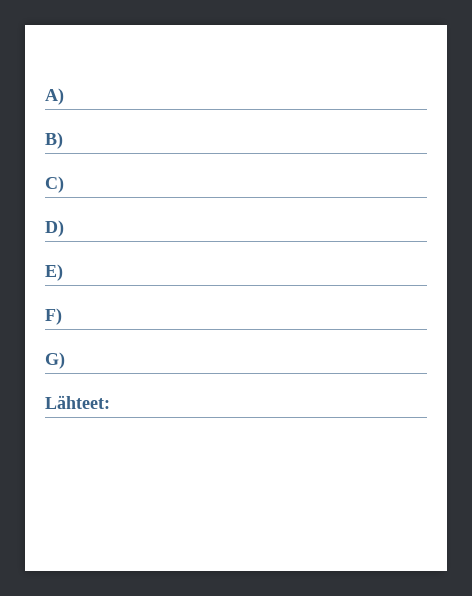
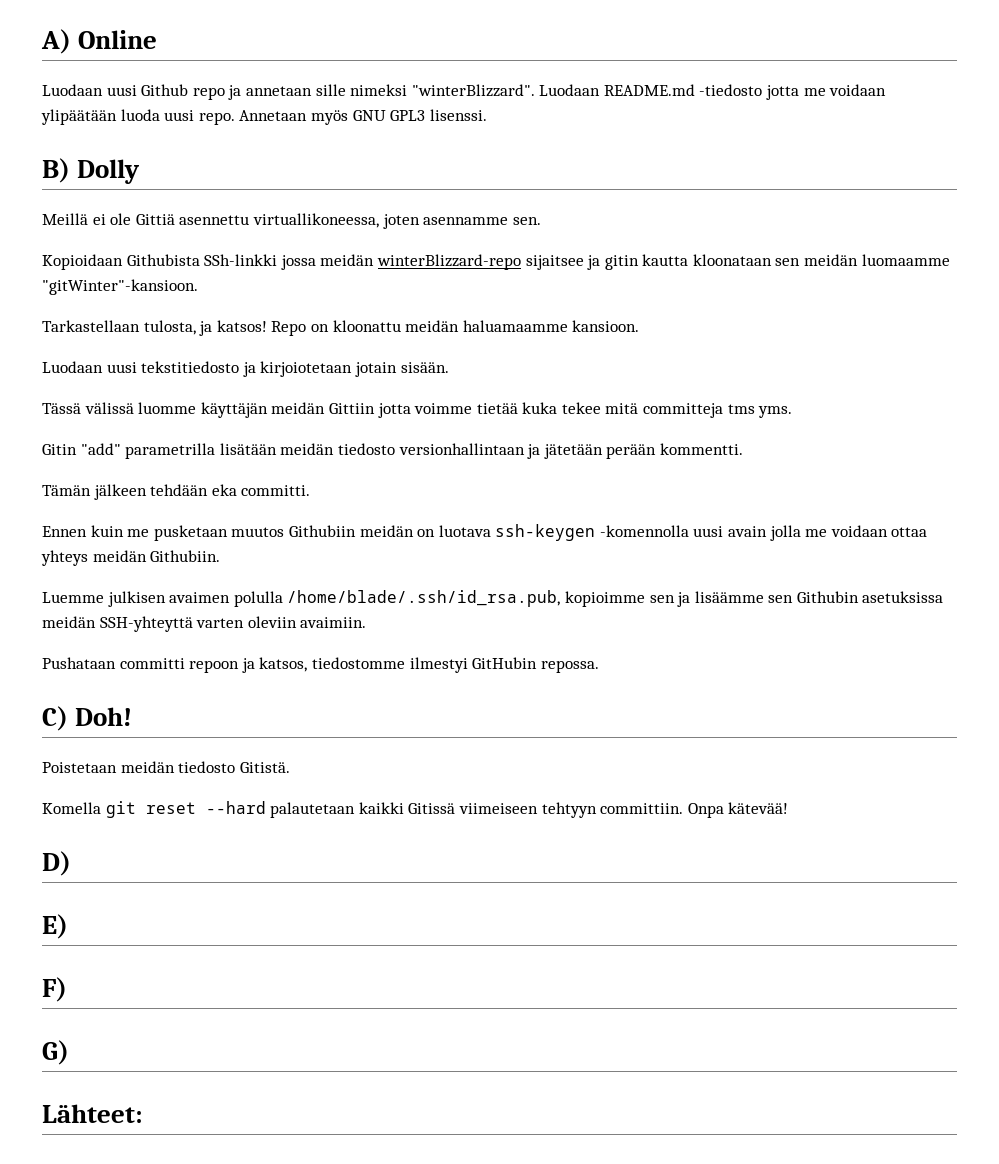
[45,132,63,149] [45,176,64,193] // B) // C) -> [78,30,158,49] [42,84,887,100] [41,109,487,125] [42,158,141,184] [42,213,541,229] [42,254,950,270] [42,279,198,295] [42,320,640,336] [42,361,449,377] [42,402,793,418] [42,443,743,459] [42,484,311,500] [42,524,928,541] [41,550,221,566] [42,590,944,607] [42,616,367,632] [42,657,599,673] [42,706,133,731] [42,761,290,773] [42,801,789,818] Online // Luodaan uusi Github repo ja annetaan sille nimeksi "winterBlizzard". Luodaan README.md -tiedosto jotta me voidaan ylipäätään luoda uusi repo. Annetaan myös GNU GPL3 lisenssi. // B) Dolly // Meillä ei ole Gittiä asennettu virtuallikoneessa, joten asennamme sen. // Kopioidaan Githubista SSh-linkki jossa meidän winterBlizzard-repo sijaitsee ja gitin kautta kloonataan sen meidän luomaamme "gitWinter"-kansioon. // Tarkastellaan tulosta, ja katsos! Repo on kloonattu meidän haluamaamme kansioon. // Luodaan uusi tekstitiedosto ja kirjoiotetaan jotain sisään. // Tässä välissä luomme käyttäjän meidän Gittiin jotta voimme tietää kuka tekee mitä committeja tms yms. // Gitin "add" parametrilla lisätään meidän tiedosto versionhallintaan ja jätetään perään kommentti. // Tämän jälkeen tehdään eka committi. // Ennen kuin me pusketaan muutos Githubiin meidän on luotava ssh-keygen -komennolla uusi avain jolla me voidaan ottaa yhteys meidän Githubiin. // Luemme julkisen avaimen polulla /home/blade/.ssh/id_rsa.pub, kopioimme sen ja lisäämme sen Githubin asetuksissa meidän SSH-yhteyttä varten oleviin avaimiin. // Pushataan committi repoon ja katsos, tiedostomme ilmestyi GitHubin repossa. // C) Doh! // Poistetaan meidän tiedosto Gitistä. // Komella git reset --hard palautetaan kaikki Gitissä viimeiseen tehtyyn committiin. Onpa kätevää!

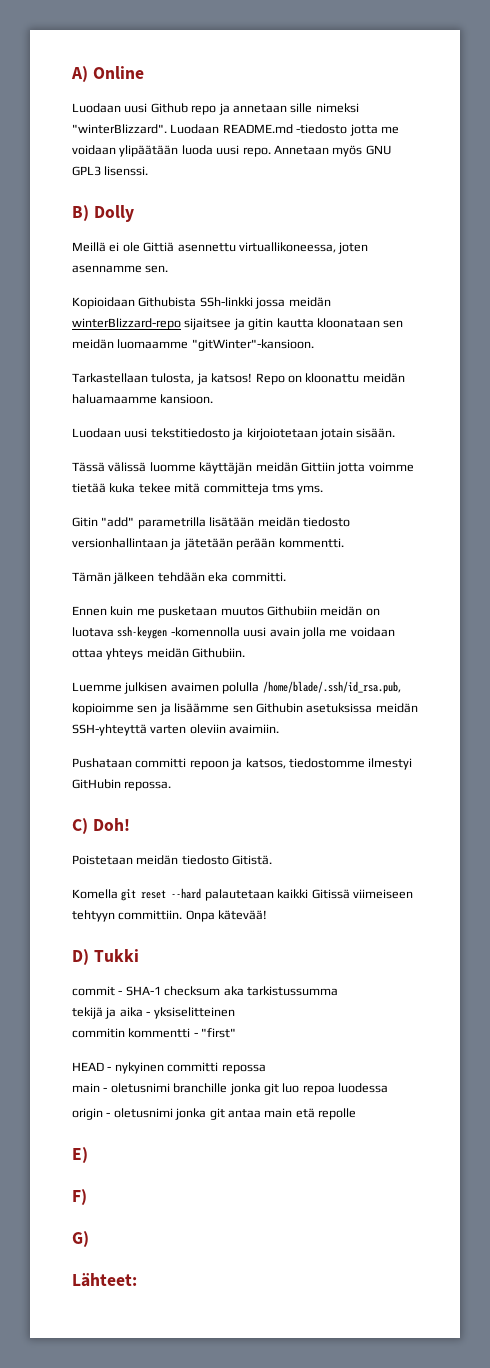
(71, 863) none -> [93,949,139,962] [72,986,338,996] [72,1007,235,1019] [72,1028,237,1038] [72,1062,266,1074] [72,1083,388,1095] [72,1108,356,1120] Tukki // commit - SHA-1 checksum aka tarkistussumma // tekijä ja aika - yksiselitteinen // commitin kommentti - "first" // HEAD - nykyinen committi repossa // main - oletusnimi branchille jonka git luo repoa luodessa // origin - oletusnimi jonka git antaa main etä repolle

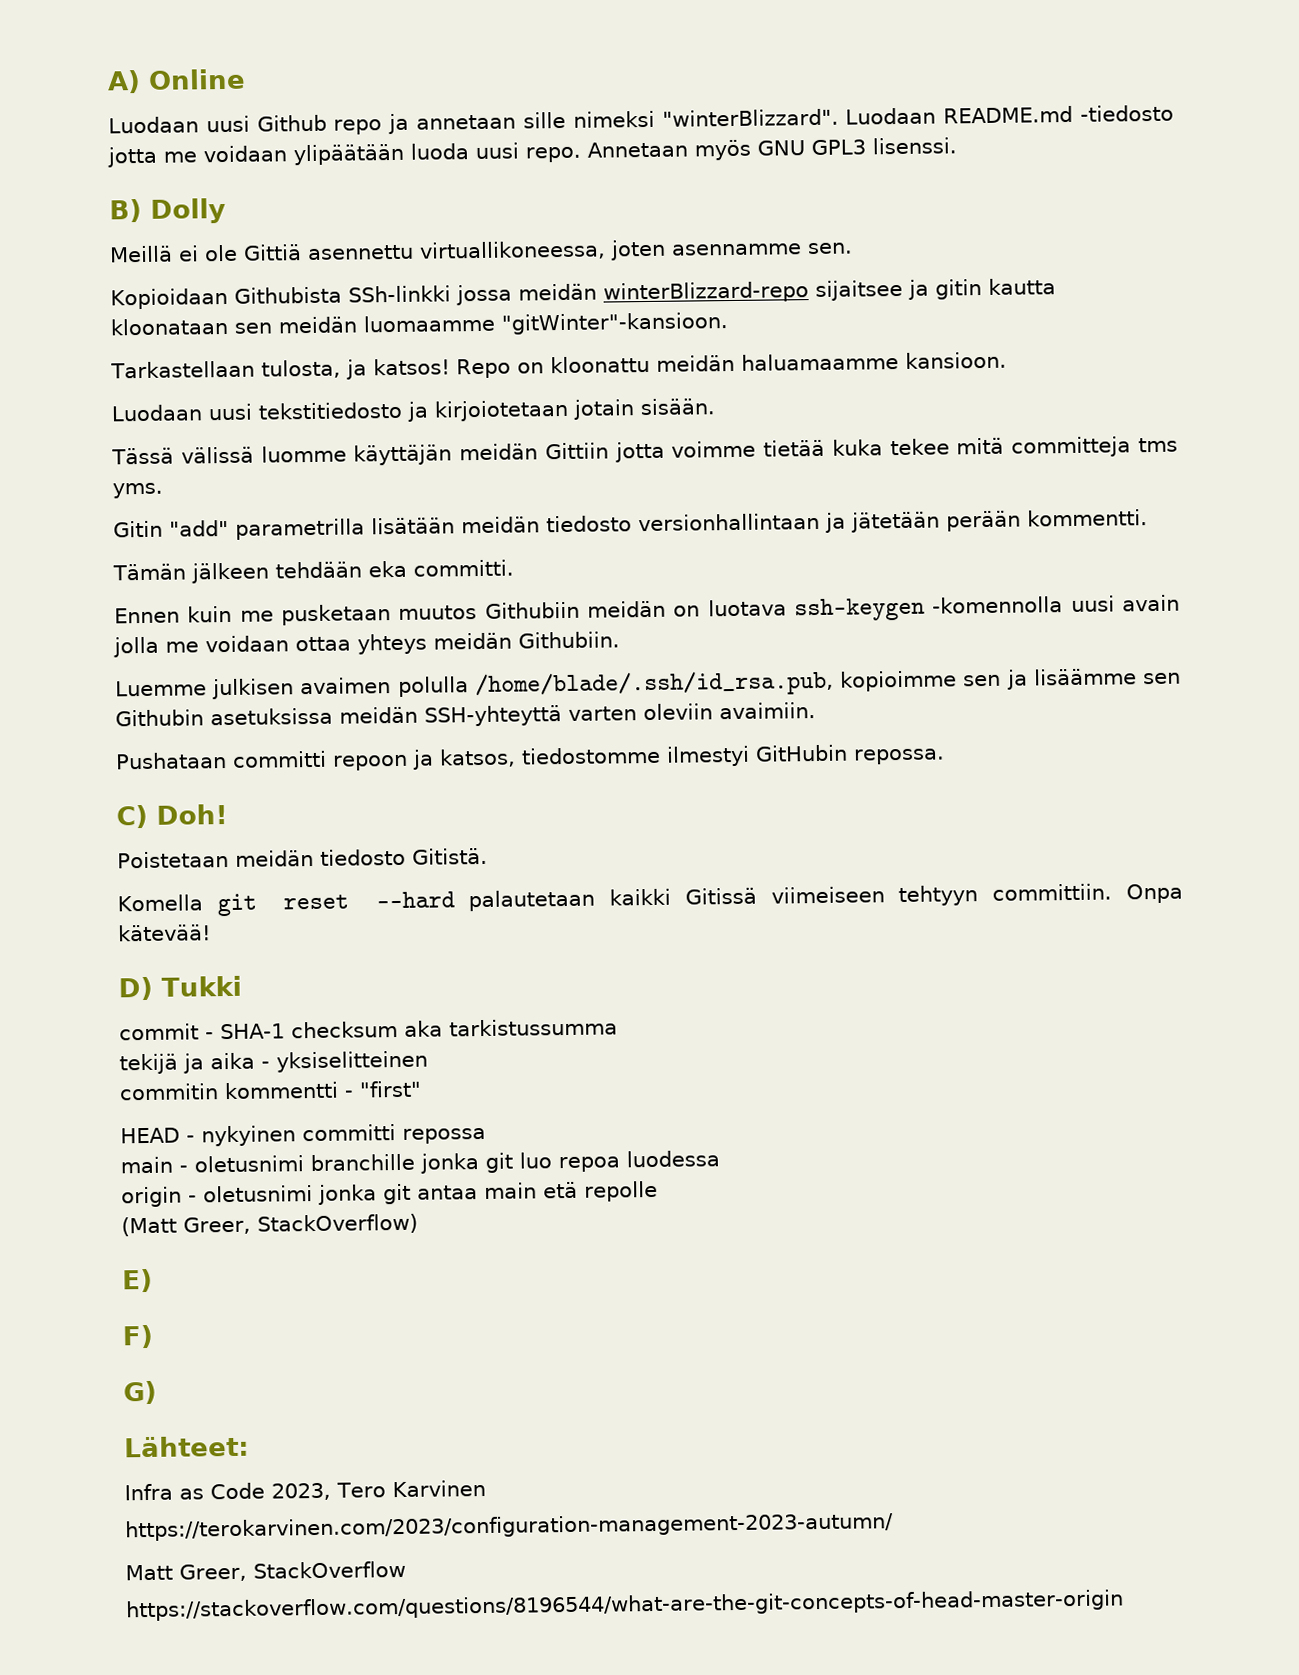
(356, 1114) none -> [121,1213,418,1237] // (Matt Greer, StackOverflow)
(137, 1280) none -> [124,1479,486,1501] [125,1512,894,1542] [125,1560,406,1582] [126,1589,1124,1622] // Infra as Code 2023, Tero Karvinen // https://terokarvinen.com/2023/configuration-management-2023-autumn/ // Matt Greer, StackOverflow // https://stackoverflow.com/questions/8196544/what-are-the-git-concepts-of-head-master-origin

